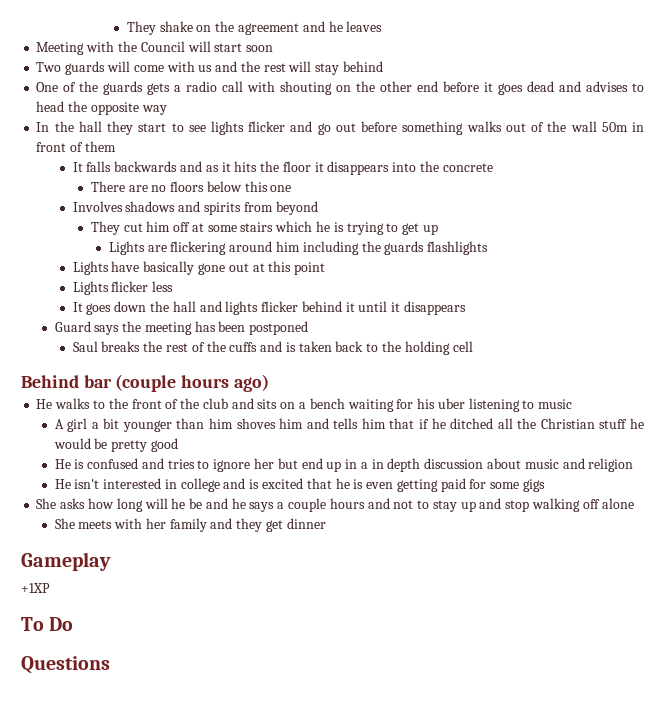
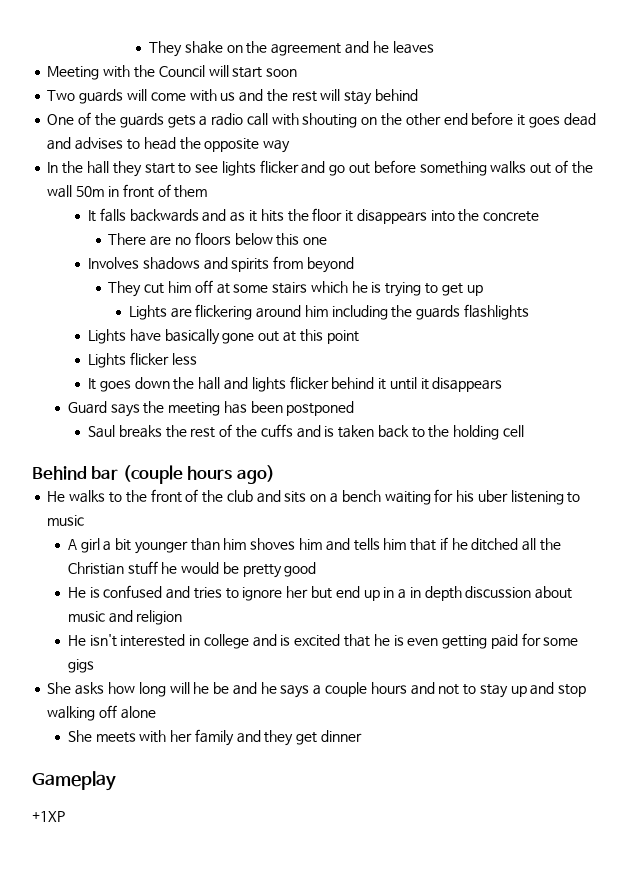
[21,617,74,631] [21,656,110,674] // To Do // Questions -> (65, 816) none

